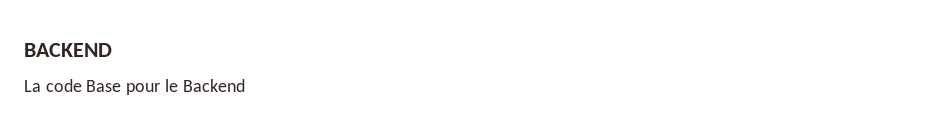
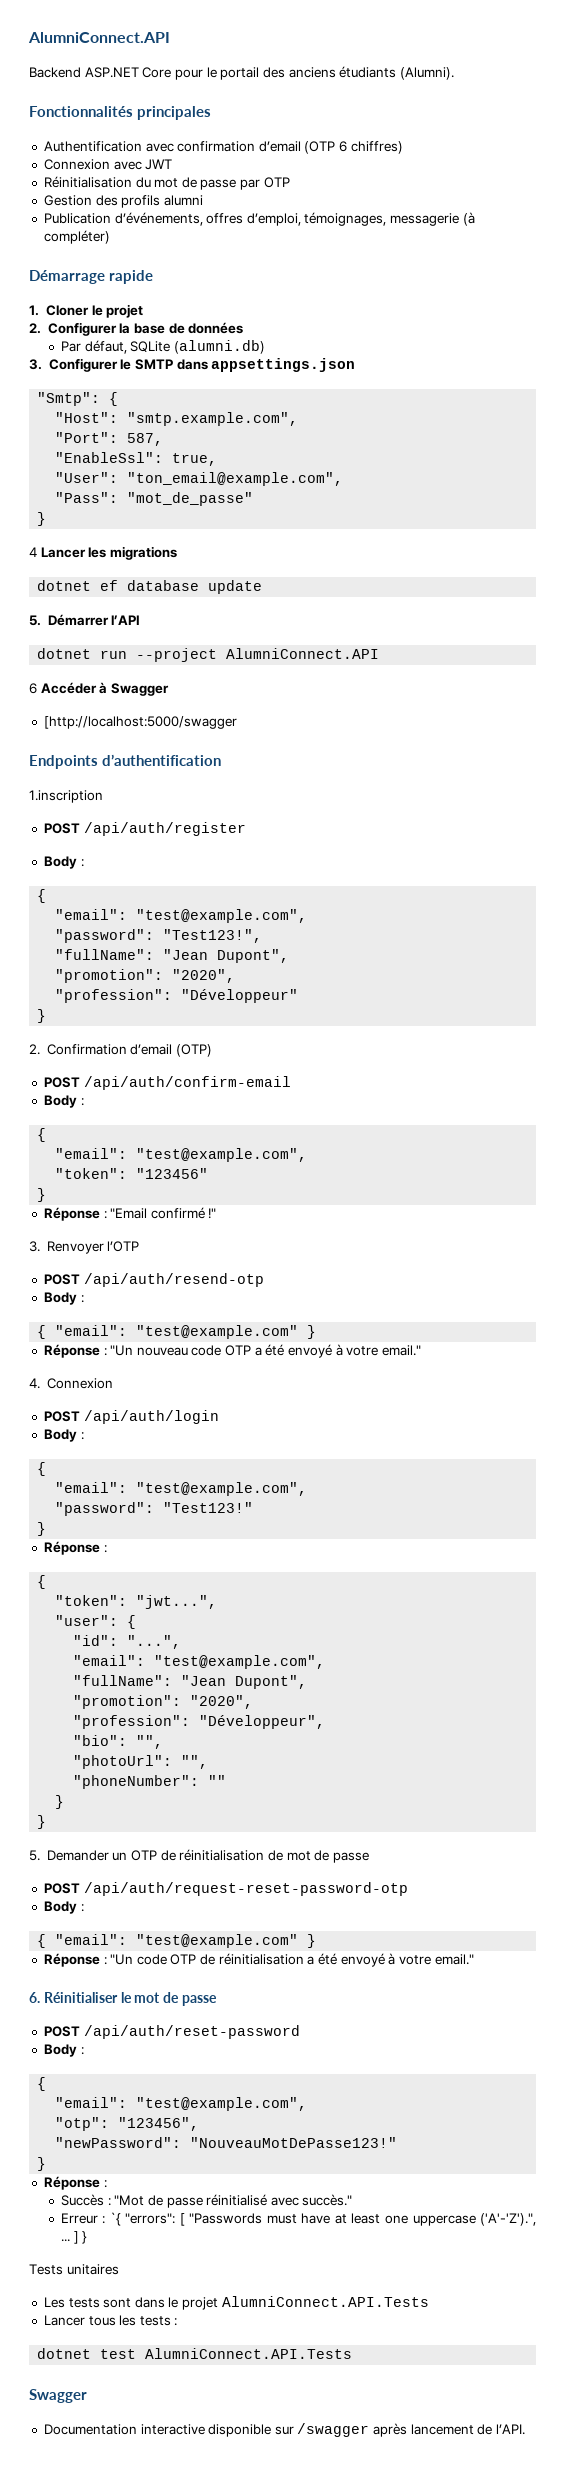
[24,43,112,57] [24,79,245,95] BACKEND // La code Base pour le Backend -> [28,32,170,43] [29,66,454,80] [29,106,211,120] [43,141,403,154] [43,159,173,170] [43,176,290,190] [43,195,203,208] [43,212,475,226] [43,230,110,244] [29,270,153,284] [29,304,144,318] [29,322,244,336] [60,340,265,354] [29,358,356,372] [37,392,119,406] [55,412,299,426] [55,432,164,446] [55,452,218,466] [55,472,344,486] [55,492,254,506] [37,512,47,526] [29,546,177,560] [37,580,263,594] [29,614,141,626] [37,648,380,662] [29,682,169,696] [43,716,237,729] [29,754,221,769] [29,790,103,803] [43,822,246,836] [43,856,84,869] [37,889,47,903] [55,909,308,923] [55,929,263,943] [55,949,290,963] [55,969,236,983] [55,989,299,1003] [37,1009,47,1023] [29,1044,213,1057] [43,1076,291,1090] [43,1095,84,1108] [37,1128,47,1142] [55,1148,308,1162] [55,1168,209,1179] [37,1188,47,1202] [43,1207,217,1221] [29,1241,140,1254] [43,1273,264,1287] [43,1292,84,1305] [37,1325,317,1339] [43,1344,421,1358] [29,1378,113,1389] [43,1410,219,1424] [43,1429,84,1442] [37,1462,47,1476] [55,1482,308,1496] [55,1502,254,1516] [37,1522,47,1536] [43,1541,107,1555] [37,1575,47,1589] [55,1595,218,1609] [55,1615,137,1629] [73,1635,182,1649] [73,1655,326,1669] [73,1675,308,1689] [73,1695,254,1709] [73,1715,326,1729] [73,1735,164,1749] [73,1755,209,1769] [73,1775,227,1789] [55,1795,65,1809] [37,1815,47,1829] [29,1849,369,1863] [43,1882,408,1896] [43,1901,84,1914] [37,1934,317,1948] [43,1953,474,1967] [29,1992,217,2006] [43,2025,300,2039] [43,2044,84,2057] [37,2077,47,2091] [55,2097,308,2111] [55,2117,200,2131] [55,2137,398,2148] [37,2157,47,2171] [43,2176,107,2190] [60,2194,353,2208] [60,2212,536,2226] [60,2231,88,2244] [29,2264,119,2275] [43,2296,429,2310] [43,2315,178,2326] [37,2348,353,2359] [29,2389,87,2403] [43,2423,526,2437] AlumniConnect.API // Backend ASP.NET Core pour le portail des anciens étudiants (Alumni). // Fonctionnalités principales // Authentification avec confirmation d’email (OTP 6 chiffres) // Connexion avec JWT // Réinitialisation du mot de passe par OTP // Gestion des profils alumni // Publication d’événements, offres d’emploi, témoignages, messagerie (à compléter) // Démarrage rapide // 1. Cloner le projet // 2. Configurer la base de données // Par défaut, SQLite (alumni.db) // 3. Configurer le SMTP dans appsettings.json // "Smtp": { // "Host": "smtp.example.com", // "Port": 587, // "EnableSsl": true, // "User": "ton_email@example.com", // "Pass": "mot_de_passe" // } // 4 Lancer les migrations // dotnet ef database update // 5. Démarrer l’API // dotnet run --project AlumniConnect.API // 6 Accéder à Swagger // [http://localhost:5000/swagger // Endpoints d’authentification // 1.inscription // POST /api/auth/register // Body : // { // "email": "test@example.com", // "password": "Test123!", // "fullName": "Jean Dupont", // "promotion": "2020", // "profession": "Développeur" // } // 2. Confirmation d’email (OTP) // POST /api/auth/confirm-email // Body : // { // "email": "test@example.com", // "token": "123456" // } // Réponse : "Email confirmé !" // 3. Renvoyer l’OTP // POST /api/auth/resend-otp // Body : // { "email": "test@example.com" } // Réponse : "Un nouveau code OTP a été envoyé à votre email." // 4. Connexion // POST /api/auth/login // Body : // { // "email": "test@example.com", // "password": "Test123!" // } // Réponse : // { // "token": "jwt...", // "user": { // "id": "...", // "email": "test@example.com", // "fullName": "Jean Dupont", // "promotion": "2020", // "profession": "Développeur", // "bio": "", // "photoUrl": "", // "phoneNumber": "" // } // } // 5. Demander un OTP de réinitialisation de mot de passe // POST /api/auth/request-reset-password-otp // Body : // { "email": "test@example.com" } // Réponse : "Un code OTP de réinitialisation a été envoyé à votre email." // 6. Réinitialiser le mot de passe // POST /api/auth/reset-password // Body : // { // "email": "test@example.com", // "otp": "123456", // "newPassword": "NouveauMotDePasse123!" // } // Réponse : // Succès : "Mot de passe réinitialisé avec succès." // Erreur : `{ "errors": [ "Passwords must have at least one uppercase ('A'-'Z').", ... ] } // Tests unitaires // Les tests sont dans le projet AlumniConnect.API.Tests // Lancer tous les tests : // dotnet test AlumniConnect.API.Tests // Swagger // Documentation interactive disponible sur /swagger après lancement de l’API.

